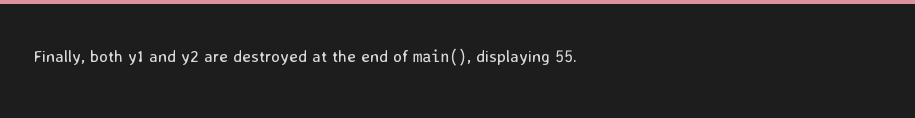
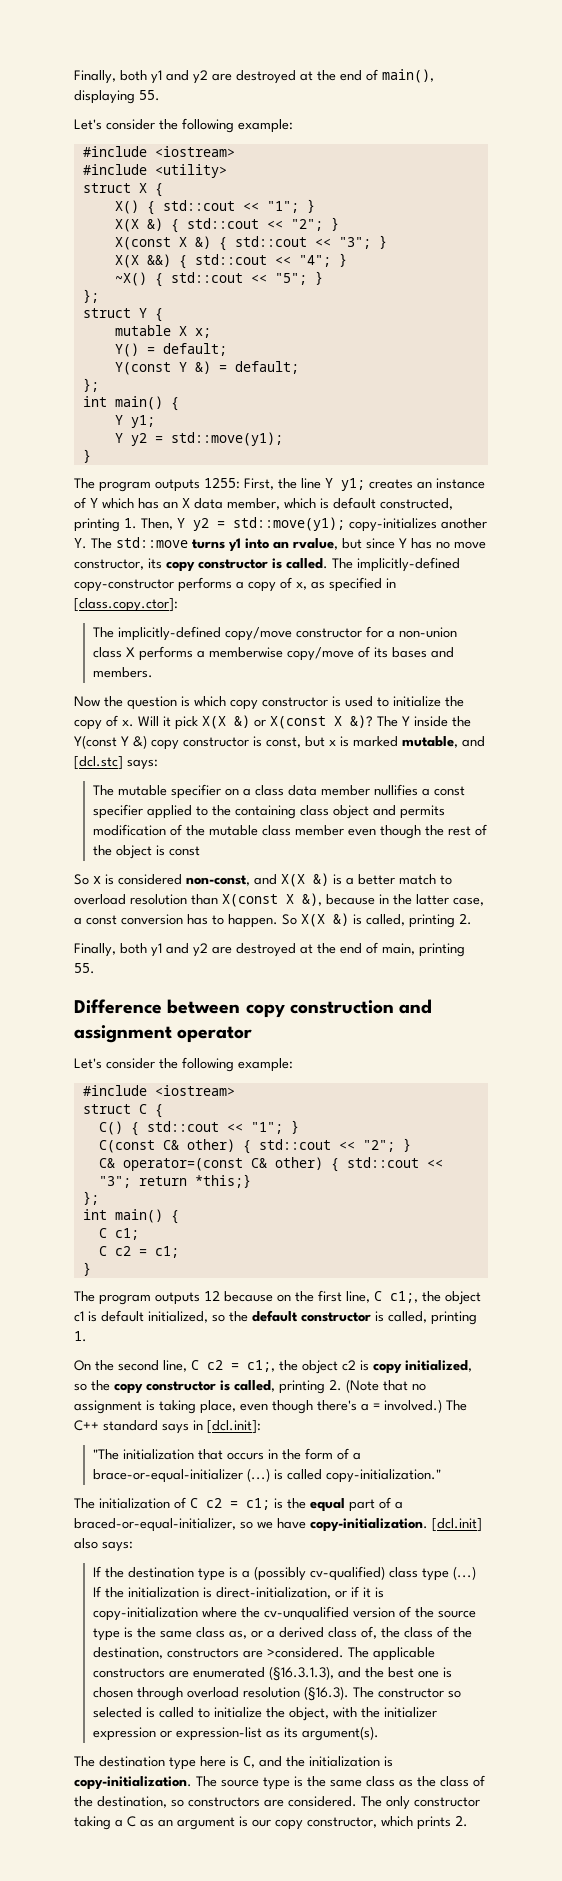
(577, 56) none -> [74,118,293,133] [82,146,235,157] [82,164,227,178] [82,183,163,197] [114,199,315,215] [114,217,339,233] [114,235,387,251] [114,253,347,269] [114,271,323,287] [82,289,99,303] [82,308,163,322] [114,325,211,338] [114,343,227,357] [114,361,299,375] [82,378,99,392] [82,396,179,411] [114,415,155,428] [114,432,283,446] [82,449,91,463] [74,478,485,492] [74,497,453,510] [74,517,487,532] [74,537,486,552] [74,557,460,572] [74,577,396,592] [74,598,178,612] [93,626,458,641] [93,646,455,661] [93,667,154,678] [74,696,464,710] [74,715,471,730] [74,735,485,750] [74,756,158,770] [93,784,466,799] [93,804,446,819] [93,824,488,839] [93,845,201,859] [74,873,452,887] [74,893,484,907] [74,913,472,928] [74,942,465,957] [74,963,95,974] [74,999,433,1018] [74,1025,253,1043] [74,1057,293,1072] [82,1085,235,1096] [82,1104,163,1118] [98,1120,299,1136] [98,1138,411,1154] [98,1157,443,1172] [98,1174,251,1188] [82,1191,99,1205] [82,1209,179,1224] [98,1228,139,1240] [98,1246,179,1258] [82,1262,91,1276] [74,1290,481,1305] [74,1310,477,1325] [74,1331,87,1342] [74,1360,472,1374] [74,1379,426,1394] [74,1399,467,1414] [74,1420,261,1434] [93,1448,362,1460] [93,1468,442,1483] [74,1497,403,1512] [74,1518,482,1532] [74,1538,133,1552] [93,1566,477,1581] [93,1586,385,1599] [93,1606,477,1621] [93,1626,473,1641] [93,1647,436,1661] [93,1666,453,1681] [93,1686,462,1701] [93,1707,438,1721] [93,1726,380,1741] [74,1756,393,1770] [74,1775,485,1790] [74,1796,480,1810] [74,1816,468,1830] // Let's consider the following example: // #include <iostream> // #include <utility> // struct X { // X() { std::cout << "1"; } // X(X &) { std::cout << "2"; } // X(const X &) { std::cout << "3"; } // X(X &&) { std::cout << "4"; } // ~X() { std::cout << "5"; } // }; // struct Y { // mutable X x; // Y() = default; // Y(const Y &) = default; // }; // int main() { // Y y1; // Y y2 = std::move(y1); // } // The program outputs 1255: First, the line Y y1; creates an instance of Y which has an X data member, which is default constructed, printing 1. Then, Y y2 = std::move(y1); copy-initializes another Y. The std::move turns y1 into an rvalue, but since Y has no move constructor, its copy constructor is called. The implicitly-defined copy-constructor performs a copy of x, as specified in [class.copy.ctor]: // The implicitly-defined copy/move constructor for a non-union class X performs a memberwise copy/move of its bases and members. // Now the question is which copy constructor is used to initialize the copy of x. Will it pick X(X &) or X(const X &)? The Y inside the Y(const Y &) copy constructor is const, but x is marked mutable, and [dcl.stc] says: // The mutable specifier on a class data member nullifies a const specifier applied to the containing class object and permits modification of the mutable class member even though the rest of the object is const // So x is considered non-const, and X(X &) is a better match to overload resolution than X(const X &), because in the latter case, a const conversion has to happen. So X(X &) is called, printing 2. // Finally, both y1 and y2 are destroyed at the end of main, printing 55. // Difference between copy construction and assignment operator // Let's consider the following example: // #include <iostream> // struct C { // C() { std::cout << "1"; } // C(const C& other) { std::cout << "2"; } // C& operator=(const C& other) { std::cout << "3"; return *this;} // }; // int main() { // C c1; // C c2 = c1; // } // The program outputs 12 because on the first line, C c1;, the object c1 is default initialized, so the default constructor is called, printing 1. // On the second line, C c2 = c1;, the object c2 is copy initialized, so the copy constructor is called, printing 2. (Note that no assignment is taking place, even though there's a = involved.) The C++ standard says in [dcl.init]: // "The initialization that occurs in the form of a brace-or-equal-initializer (...) is called copy-initialization." // The initialization of C c2 = c1; is the equal part of a braced-or-equal-initializer, so we have copy-initialization. [dcl.init] also says: // If the destination type is a (possibly cv-qualified) class type (...) If the initialization is direct-initialization, or if it is copy-initialization where the cv-unqualified version of the source type is the same class as, or a derived class of, the class of the destination, constructors are >considered. The applicable constructors are enumerated (§16.3.1.3), and the best one is chosen through overload resolution (§16.3). The constructor so selected is called to initialize the object, with the initializer expression or expression-list as its argument(s). // The destination type here is C, and the initialization is copy-initialization. The source type is the same class as the class of the destination, so constructors are considered. The only constructor taking a C as an argument is our copy constructor, which prints 2.

